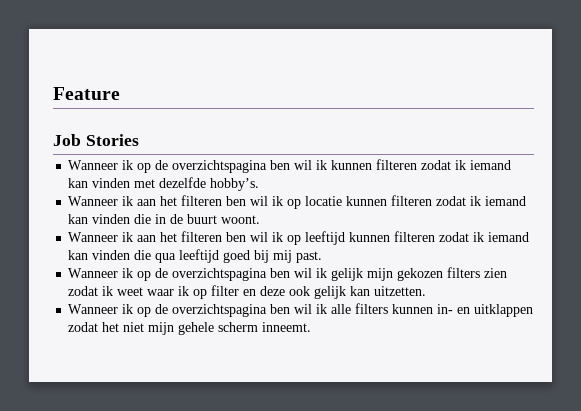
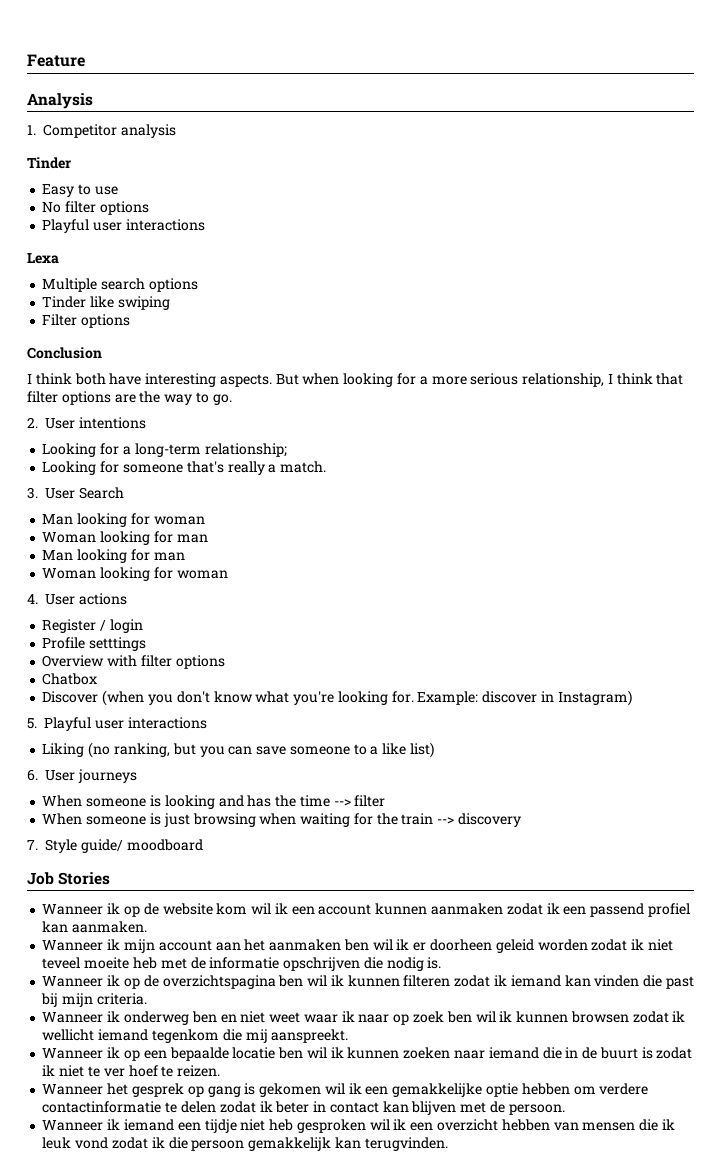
[53,134,139,146] Job Stories -> [27,93,93,109] [27,124,177,138] [27,157,71,169] [42,184,118,197] [42,201,149,215] [42,219,205,233] [27,253,59,264] [42,278,198,292] [42,296,170,310] [42,314,131,328] [27,347,102,359] [27,373,684,387] [27,391,232,405] [27,417,146,429] [42,443,287,457] [42,461,327,475] [27,487,124,499] [42,513,205,527] [42,531,208,545] [42,549,185,563] [42,567,228,581] [27,593,127,605] [42,619,143,633] [42,637,147,651] [42,655,225,669] [42,673,98,685] [42,690,632,706] [27,717,207,731] [42,742,434,758] [27,769,137,783] [42,795,386,809] [42,813,521,827] [27,839,203,853] [27,872,111,885] [42,903,690,917] [42,921,148,933] [42,939,673,953] [42,957,442,971] Analysis // 1. Competitor analysis // Tinder // Easy to use // No filter options // Playful user interactions // Lexa // Multiple search options // Tinder like swiping // Filter options // Conclusion // I think both have interesting aspects. But when looking for a more serious relationship, I think that filter options are the way to go. // 2. User intentions // Looking for a long-term relationship; // Looking for someone that's really a match. // 3. User Search // Man looking for woman // Woman looking for man // Man looking for man // Woman looking for woman // 4. User actions // Register / login // Profile setttings // Overview with filter options // Chatbox // Discover (when you don't know what you're looking for. Example: discover in Instagram) // 5. Playful user interactions // Liking (no ranking, but you can save someone to a like list) // 6. User journeys // When someone is looking and has the time --> filter // When someone is just browsing when waiting for the train --> discovery // 7. Style guide/ moodboard // Job Stories // Wanneer ik op de website kom wil ik een account kunnen aanmaken zodat ik een passend profiel kan aanmaken. // Wanneer ik mijn account aan het aanmaken ben wil ik er doorheen geleid worden zodat ik niet teveel moeite heb met de informatie opschrijven die nodig is.
[134,177,260,191] [68,195,527,209] [68,214,261,224] [68,231,530,245] [68,249,323,263] [68,267,508,281] [68,285,427,299] [68,303,534,317] [68,322,312,335] met dezelfde hobby’s. // Wanneer ik aan het filteren ben wil ik op locatie kunnen filteren zodat ik iemand kan vinden die in de buurt woont. // Wanneer ik aan het filteren ben wil ik op leeftijd kunnen filteren zodat ik iemand kan vinden die qua leeftijd goed bij mij past. // Wanneer ik op de overzichtspagina ben wil ik gelijk mijn gekozen filters zien zodat ik weet waar ik op filter en deze ook gelijk kan uitzetten. // Wanneer ik op de overzichtspagina ben wil ik alle filters kunnen in- en uitklappen zodat het niet mijn gehele scherm inneemt. -> [643,975,694,989] [41,993,147,1007] [42,1011,686,1025] [42,1029,349,1043] [42,1047,693,1061] [42,1065,221,1077] [42,1083,649,1097] [42,1101,565,1115] [42,1119,675,1133] [42,1137,448,1151] die past bij mijn criteria. // Wanneer ik onderweg ben en niet weet waar ik naar op zoek ben wil ik kunnen browsen zodat ik wellicht iemand tegenkom die mij aanspreekt. // Wanneer ik op een bepaalde locatie ben wil ik kunnen zoeken naar iemand die in de buurt is zodat ik niet te ver hoef te reizen. // Wanneer het gesprek op gang is gekomen wil ik een gemakkelijke optie hebben om verdere contactinformatie te delen zodat ik beter in contact kan blijven met de persoon. // Wanneer ik iemand een tijdje niet heb gesproken wil ik een overzicht hebben van mensen die ik leuk vond zodat ik die persoon gemakkelijk kan terugvinden.

